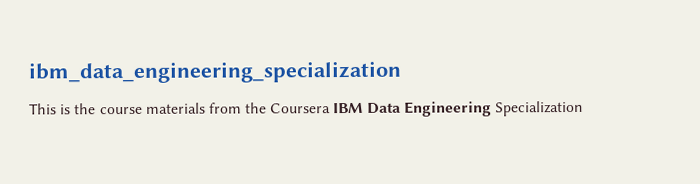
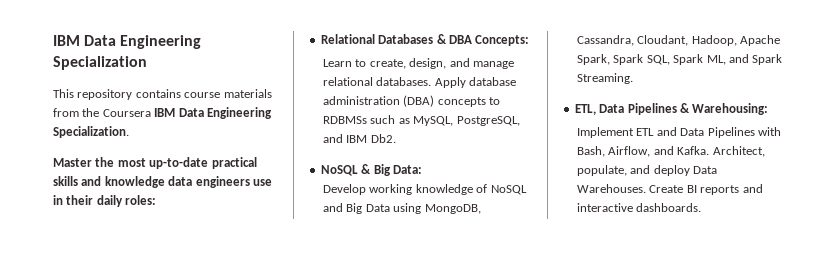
[28,60,401,84] ibm_data_engineering_specialization -> [53,35,202,49] [53,56,147,70] IBM Data Engineering Specialization
[60,103,97,115] is the -> [77,89,181,100] repository contains
[495,100,584,117] Specialization -> [53,126,129,138] [53,157,257,169] [53,176,272,188] [53,195,157,207] [320,34,530,46] [323,58,514,69] [323,77,517,88] [323,95,501,107] [323,115,520,126] [323,134,396,143] [320,164,422,176] [323,184,527,195] [323,203,481,214] [577,35,781,46] [577,54,783,65] [577,73,634,84] [574,103,769,115] [577,127,781,138] [577,146,765,157] [577,165,718,176] [577,184,763,195] [577,203,702,212] Specialization. // Master the most up-to-date practical skills and knowledge data engineers use in their daily roles: // Relational Databases & DBA Concepts: // Learn to create, design, and manage relational databases. Apply database administration (DBA) concepts to RDBMSs such as MySQL, PostgreSQL, and IBM Db2. // NoSQL & Big Data: // Develop working knowledge of NoSQL and Big Data using MongoDB, Cassandra, Cloudant, Hadoop, Apache Spark, Spark SQL, Spark ML, and Spark Streaming. // ETL, Data Pipelines & Warehousing: // Implement ETL and Data Pipelines with Bash, Airflow, and Kafka. Architect, populate, and deploy Data Warehouses. Create BI reports and interactive dashboards.

